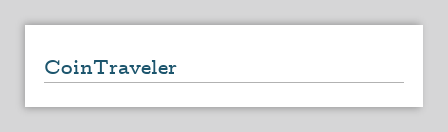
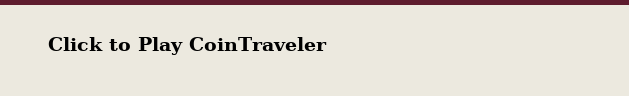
(44, 67) none -> [48,37,183,55] Click to Play

